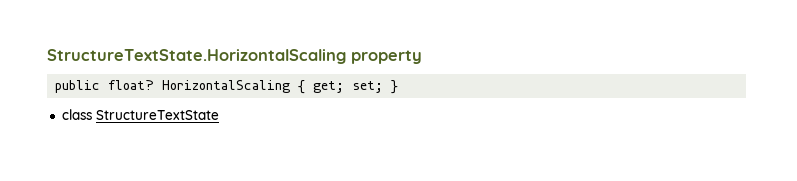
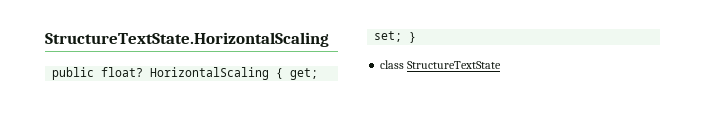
[351,50,422,64] property -> (329, 39) none

